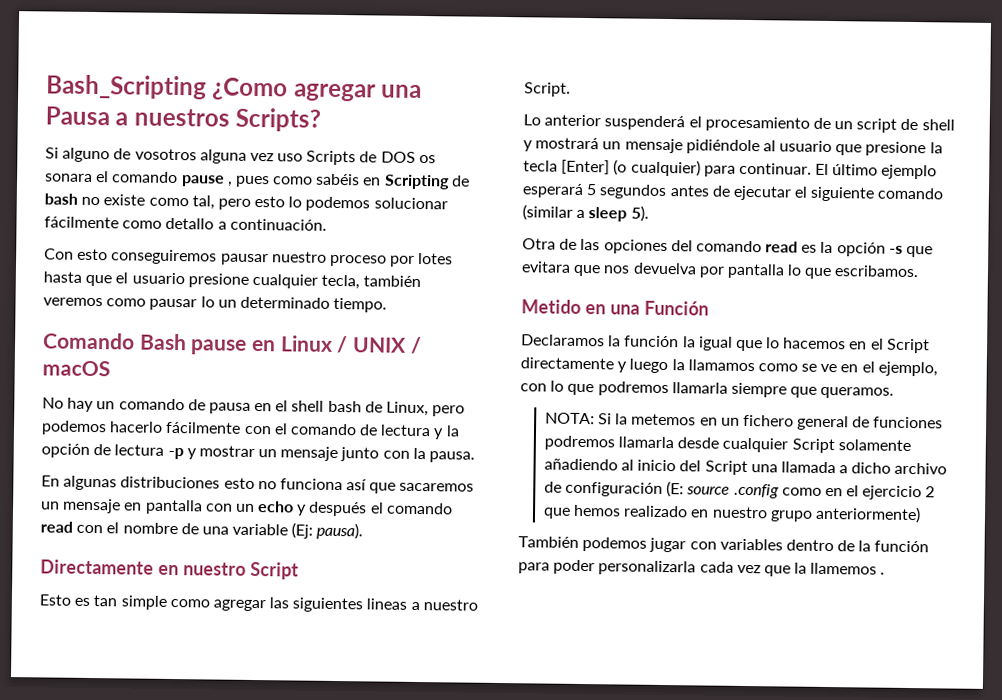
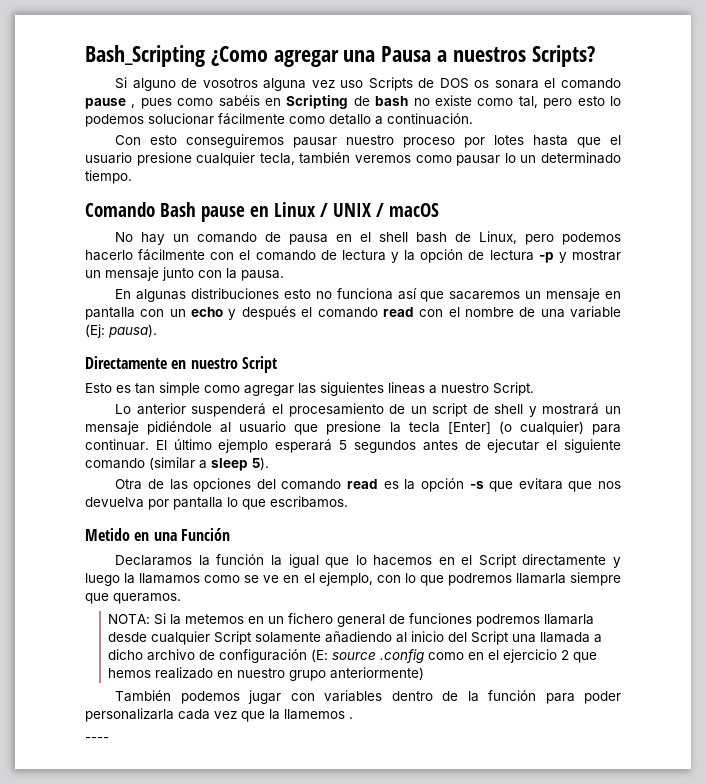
(886, 573) none -> [85,737,109,742] // ----

